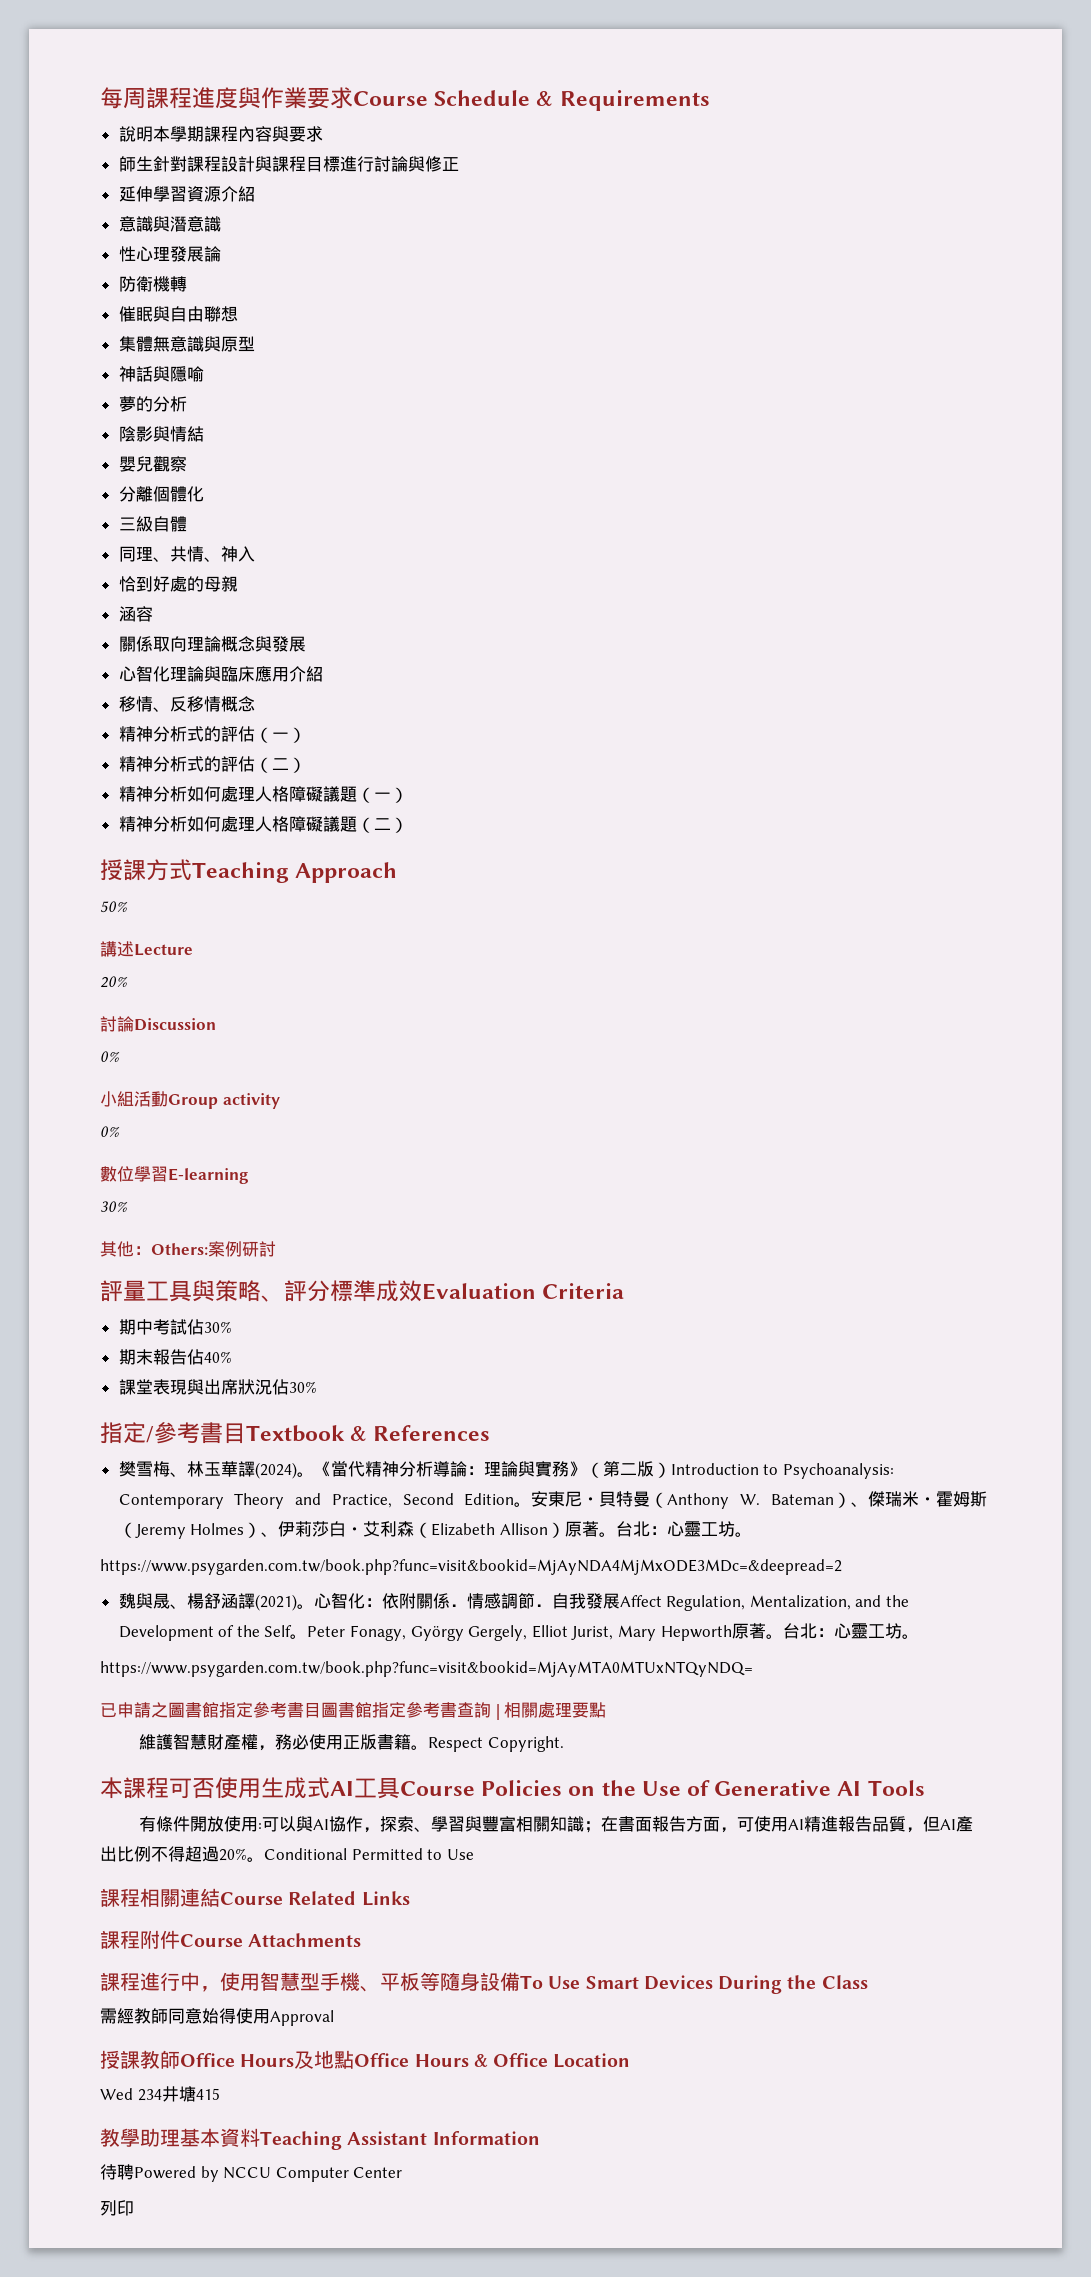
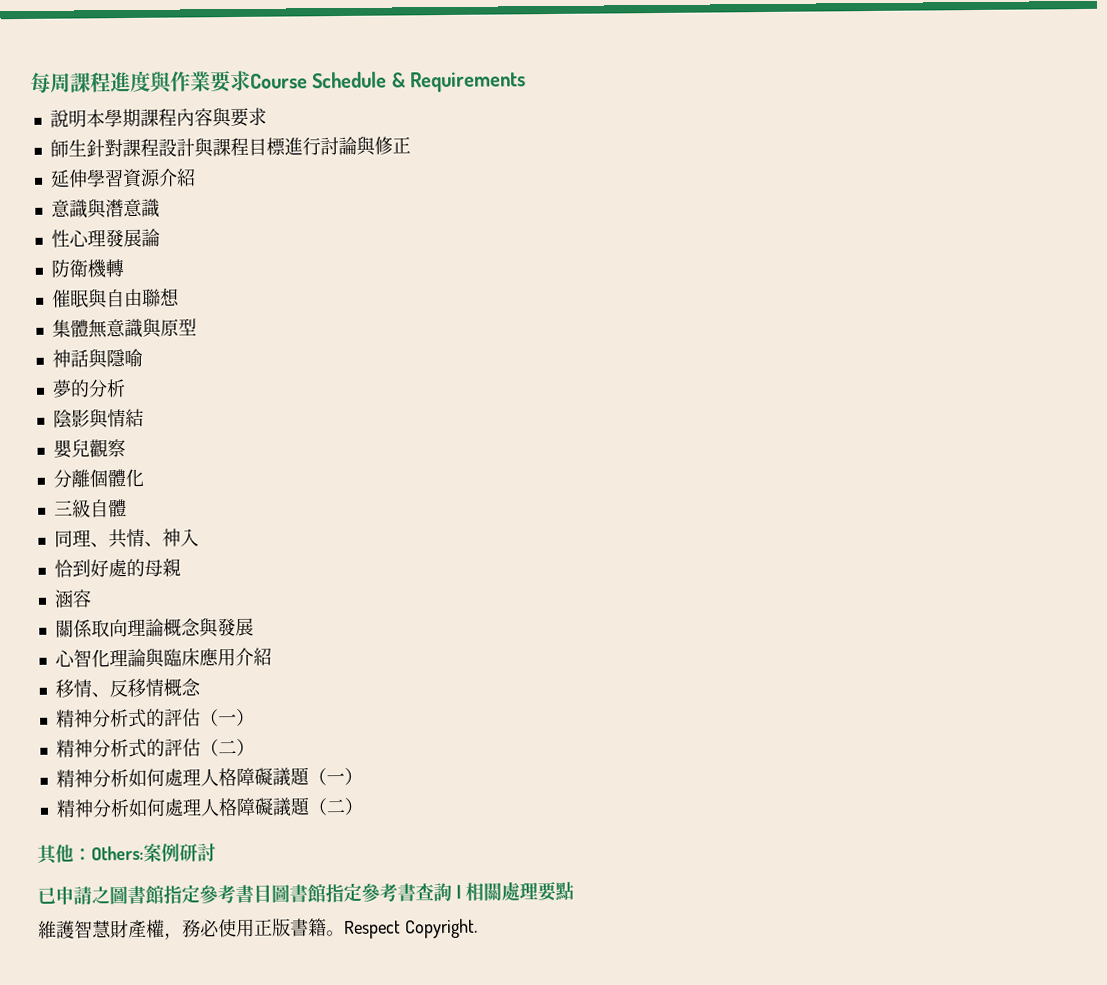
[100,859,398,883] [100,901,128,913] [100,941,193,957] [100,976,128,988] [100,1016,216,1032] [100,1051,120,1062] [100,1091,280,1109] [100,1126,120,1137] [100,1166,249,1184] [100,1201,128,1212] // 授課方式Teaching Approach // 50% // 講述Lecture // 20% // 討論Discussion // 0% // 小組活動Group activity // 0% // 數位學習E-learning // 30% -> (364, 806) none
[100,1280,625,1302] [118,1319,232,1335] [118,1349,232,1365] [118,1379,317,1395] [100,1422,491,1444] [118,1461,894,1479] [118,1491,987,1509] [118,1521,752,1539] [100,1559,842,1575] [118,1592,910,1611] [118,1623,919,1641] [100,1661,753,1677] // 評量工具與策略、評分標準成效Evaluation Criteria // 期中考試佔30% // 期末報告佔40% // 課堂表現與出席狀況佔30% // 指定/參考書目Textbook & References // 樊雪梅、林玉華譯(2024)。《當代精神分析導論：理論與實務》（第二版）Introduction to Psychoanalysis: Contemporary Theory and Practice, Second Edition。安東尼・貝特曼（Anthony W. Bateman）、傑瑞米・霍姆斯（Jeremy Holmes）、伊莉莎白・艾利森（Elizabeth Allison）原著。台北：心靈工坊。 // https://www.psygarden.com.tw/book.php?func=visit&bookid=MjAyNDA4MjMxODE3MDc=&deepread=2 // 魏與晟、楊舒涵譯(2021)。心智化：依附關係．情感調節．自我發展Affect Regulation, Mentalization, and the Development of the Self。Peter Fonagy, György Gergely, Elliot Jurist, Mary Hepworth原著。台北：心靈工坊。 // https://www.psygarden.com.tw/book.php?func=visit&bookid=MjAyMTA0MTUxNTQyNDQ= -> (216, 852) none
[100,1777,925,1799] [139,1816,974,1833] [100,1846,474,1862] [100,1888,410,1907] [100,1930,362,1949] [100,1972,868,1994] [100,2008,334,2026] [100,2050,631,2069] [100,2086,220,2102] [100,2128,540,2150] [100,2164,403,2182] [100,2200,134,2216] // 本課程可否使用生成式AI工具Course Policies on the Use of Generative AI Tools // 有條件開放使用:可以與AI協作，探索、學習與豐富相關知識；在書面報告方面，可使用AI精進報告品質，但AI產出比例不得超過20%。Conditional Permitted to Use // 課程相關連結Course Related Links // 課程附件Course Attachments // 課程進行中，使用智慧型手機、平板等隨身設備To Use Smart Devices During the Class // 需經教師同意始得使用Approval // 授課教師Office Hours及地點Office Hours & Office Location // Wed 234井塘415 // 教學助理基本資料Teaching Assistant Information // 待聘Powered by NCCU Computer Center // 列印 -> (478, 928) none

